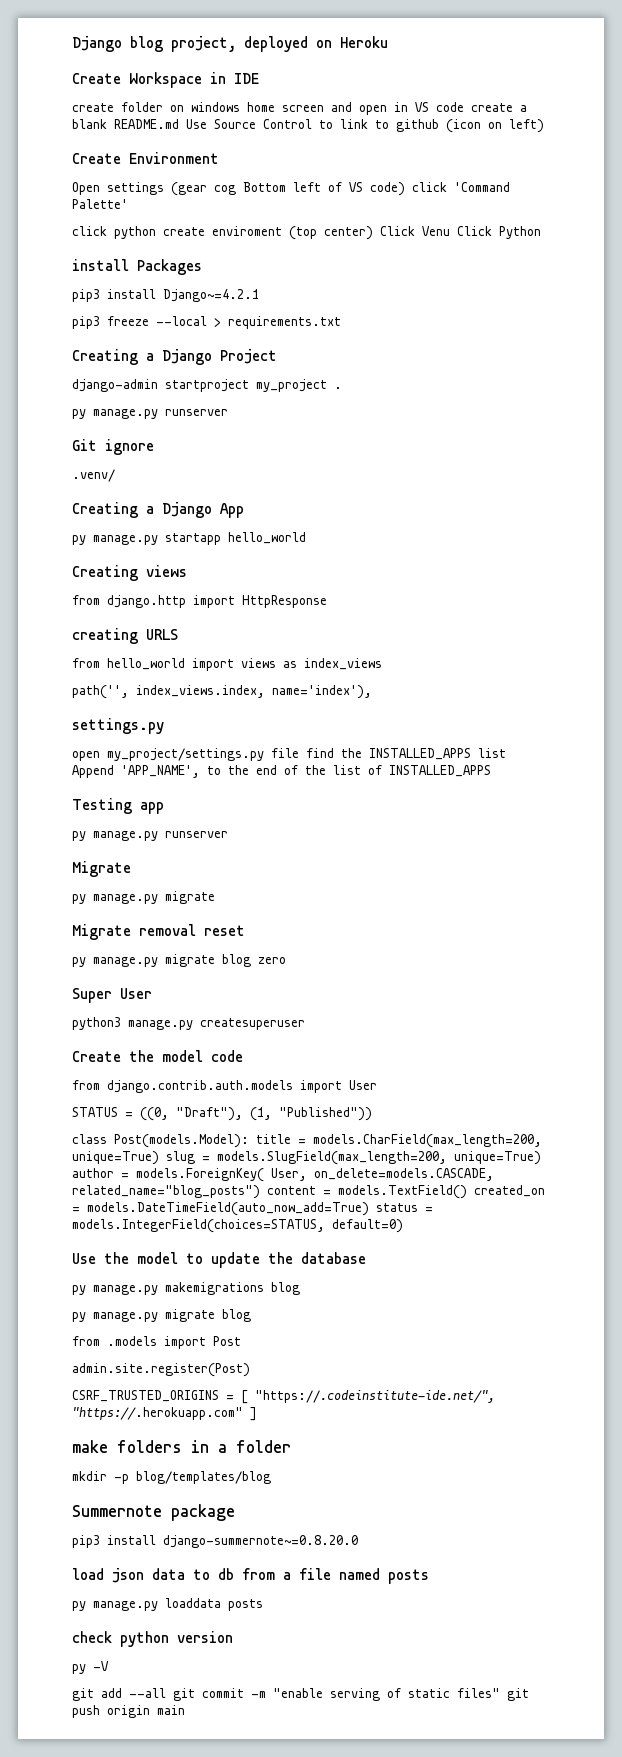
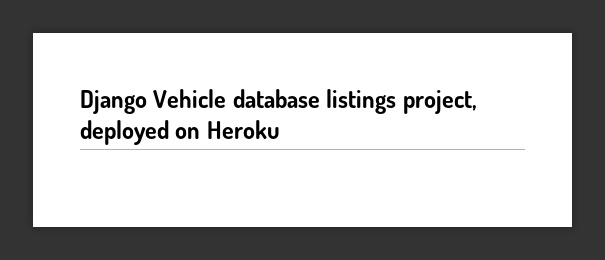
[72,36,163,52] Django blog -> [80,89,397,114] Django Vehicle database listings
[72,72,259,88] [72,102,527,115] [72,119,544,133] [72,152,219,164] [72,182,510,196] [72,199,128,209] [72,226,541,240] [72,259,202,275] [72,289,259,302] [72,316,341,329] [72,349,277,365] [72,379,342,392] [72,409,228,419] [72,439,154,455] [72,469,115,482] [72,502,244,518] [72,532,306,545] [72,565,187,581] [72,595,327,608] [72,628,178,644] [72,658,382,671] [72,685,372,699] [72,718,164,734] [72,748,506,761] [72,765,491,778] [72,798,164,814] [72,831,228,841] [72,861,131,877] [72,891,215,904] [72,924,245,940] [72,954,286,967] [72,988,152,1003] [72,1017,305,1030] [72,1050,243,1062] [72,1080,377,1093] [72,1107,372,1121] [72,1134,542,1148] [72,1151,541,1165] [72,1168,494,1182] [72,1185,545,1199] [72,1202,433,1216] [72,1219,403,1233] [72,1252,366,1268] [72,1282,300,1295] [72,1309,251,1322] [72,1336,241,1349] [72,1363,250,1377] [72,1390,495,1404] [72,1407,257,1421] [72,1440,291,1453] [72,1471,271,1484] [72,1504,235,1521] [72,1535,358,1548] [72,1568,429,1584] [72,1598,263,1611] [72,1631,233,1647] [72,1661,109,1674] [72,1688,529,1701] [72,1705,185,1718] // Create Workspace in IDE // create folder on windows home screen and open in VS code create a blank README.md Use Source Control to link to github (icon on left) // Create Environment // Open settings (gear cog Bottom left of VS code) click 'Command Palette' // click python create enviroment (top center) Click Venu Click Python // install Packages // pip3 install Django~=4.2.1 // pip3 freeze --local > requirements.txt // Creating a Django Project // django-admin startproject my_project . // py manage.py runserver // Git ignore // .venv/ // Creating a Django App // py manage.py startapp hello_world // Creating views // from django.http import HttpResponse // creating URLS // from hello_world import views as index_views // path('', index_views.index, name='index'), // settings.py // open my_project/settings.py file find the INSTALLED_APPS list Append 'APP_NAME', to the end of the list of INSTALLED_APPS // Testing app // py manage.py runserver // Migrate // py manage.py migrate // Migrate removal reset // py manage.py migrate blog zero // Super User // python3 manage.py createsuperuser // Create the model code // from django.contrib.auth.models import User // STATUS = ((0, "Draft"), (1, "Published")) // class Post(models.Model): title = models.CharField(max_length=200, unique=True) slug = models.SlugField(max_length=200, unique=True) author = models.ForeignKey( User, on_delete=models.CASCADE, related_name="blog_posts") content = models.TextField() created_on = models.DateTimeField(auto_now_add=True) status = models.IntegerField(choices=STATUS, default=0) // Use the model to update the database // py manage.py makemigrations blog // py manage.py migrate blog // from .models import Post // admin.site.register(Post) // CSRF_TRUSTED_ORIGINS = [ "https://.codeinstitute-ide.net/", "https://.herokuapp.com" ] // make folders in a folder // mkdir -p blog/templates/blog // Summernote package // pip3 install django-summernote~=0.8.20.0 // load json data to db from a file named posts // py manage.py loaddata posts // check python version // py -V // git add --all git commit -m "enable serving of static files" git push origin main -> (280, 129) none

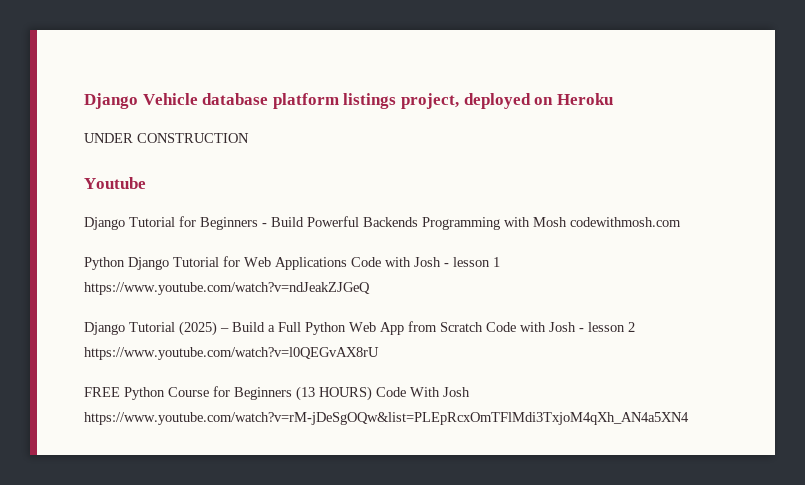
(320, 98) none -> [272,93,339,109] platform
(280, 129) none -> [84,133,249,143] [84,177,146,189] [84,216,681,230] [84,256,500,270] [84,282,370,295] [84,321,635,336] [84,347,379,360] [84,386,470,401] [84,412,689,425] // UNDER CONSTRUCTION // Youtube // Django Tutorial for Beginners - Build Powerful Backends Programming with Mosh codewithmosh.com // Python Django Tutorial for Web Applications Code with Josh - lesson 1 https://www.youtube.com/watch?v=ndJeakZJGeQ // Django Tutorial (2025) – Build a Full Python Web App from Scratch Code with Josh - lesson 2 https://www.youtube.com/watch?v=l0QEGvAX8rU // FREE Python Course for Beginners (13 HOURS) Code With Josh https://www.youtube.com/watch?v=rM-jDeSgOQw&list=PLEpRcxOmTFlMdi3TxjoM4qXh_AN4a5XN4

